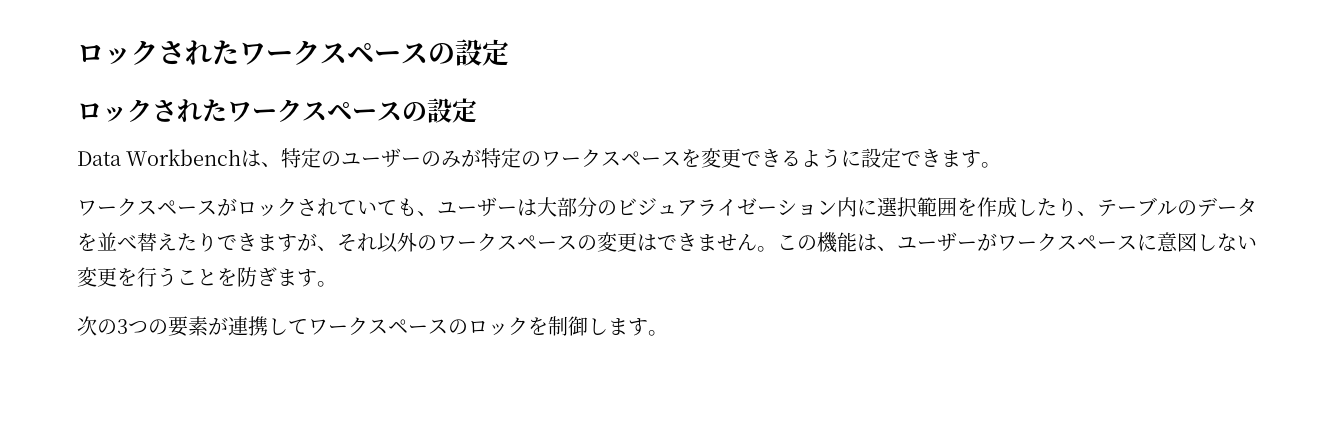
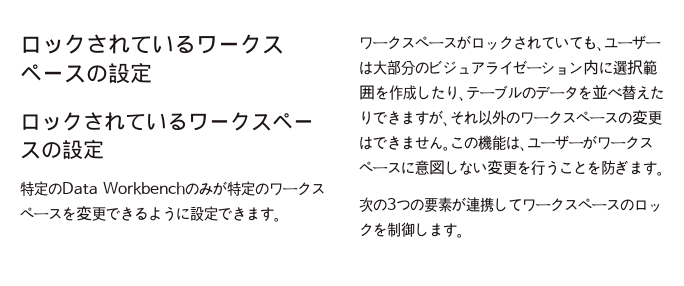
[77,40,239,65] ロックされた -> [20,34,196,54] ロックされている
[202,98,477,123] [77,148,422,168] たワークスペースの設定 // Data Workbenchは、特定のユーザー -> [125,112,314,131] [20,139,104,159] [20,181,185,196] ているワークスペースの設定 // 特定のData Workbench

